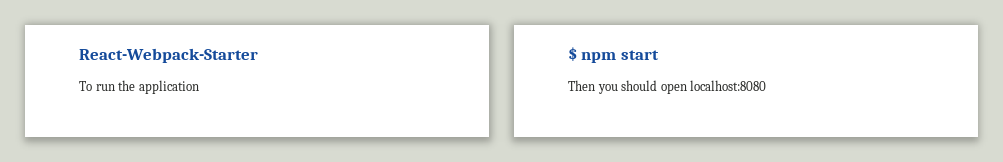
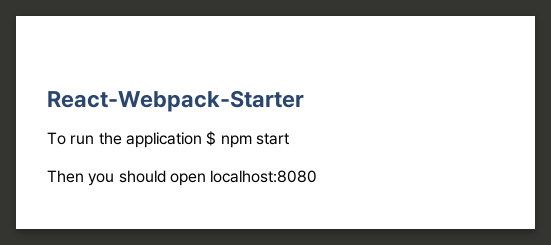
(199, 87) // -> (202, 140) none

